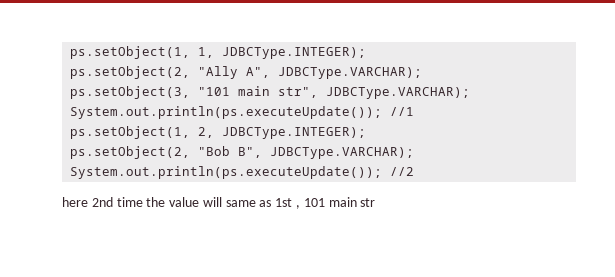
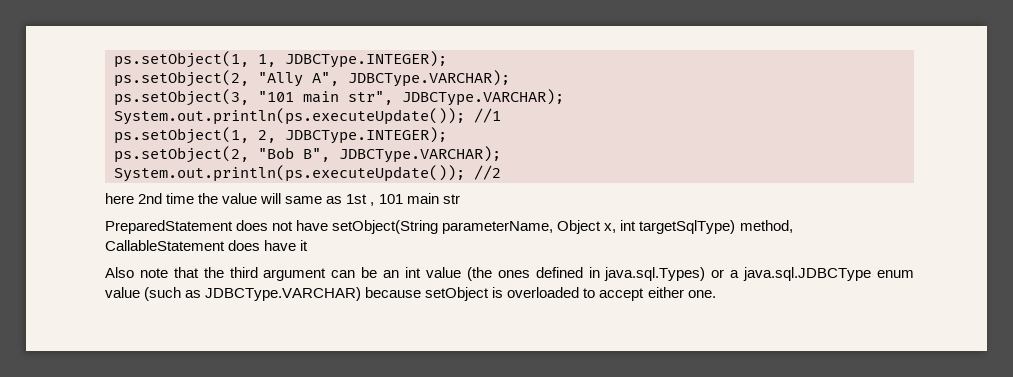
(376, 202) none -> [105,220,793,234] [105,240,309,251] [105,267,915,281] [105,287,716,301] // PreparedStatement does not have setObject(String parameterName, Object x, int targetSqlType) method, CallableStatement does have it // Also note that the third argument can be an int value (the ones defined in java.sql.Types) or a java.sql.JDBCType enum value (such as JDBCType.VARCHAR) because setObject is overloaded to accept either one.

